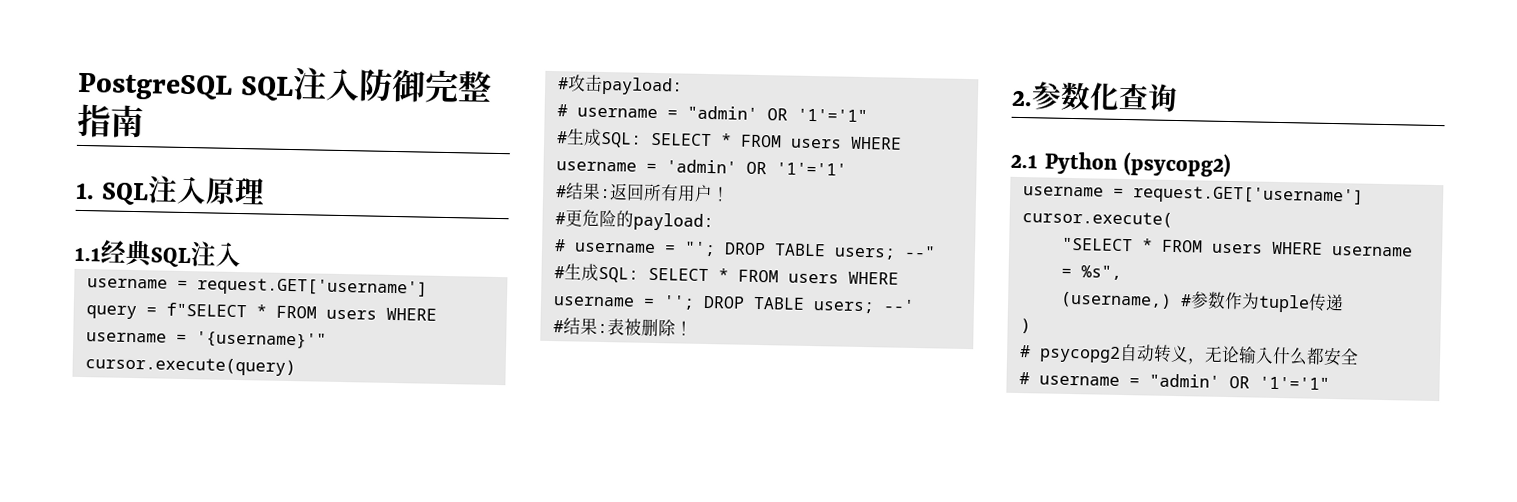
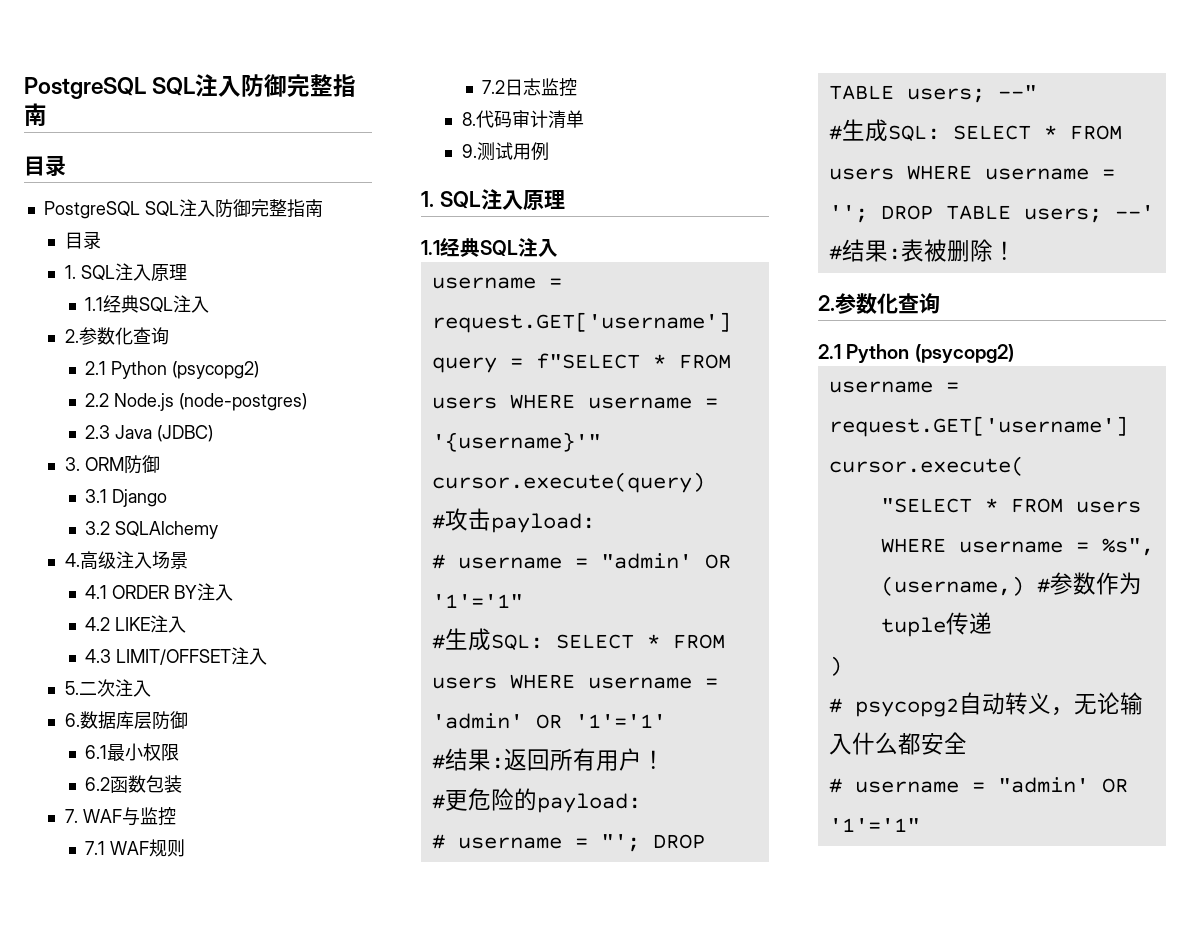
[77,67,492,104] [77,103,144,139] PostgreSQL SQL注入防御完整指南 -> [24,74,357,99] [24,103,47,126] [24,155,66,177] [43,199,323,219] [64,231,101,249] [64,263,187,281] [85,295,210,313] [64,327,169,345] [85,361,260,379] [85,393,308,411] [85,425,214,442] [64,455,160,474] [85,489,168,507] [85,521,219,539] [64,551,188,570] [85,583,234,601] [85,615,187,633] [85,647,268,665] [64,679,151,697] [64,711,188,730] [85,743,180,761] [85,775,183,793] [64,807,176,826] [85,839,186,857] [482,78,578,97] [461,110,584,129] [461,142,549,161] PostgreSQL SQL注入防御完整指南 // 目录 // PostgreSQL SQL注入防御完整指南 // 目录 // 1. SQL注入原理 // 1.1经典SQL注入 // 2.参数化查询 // 2.1 Python (psycopg2) // 2.2 Node.js (node-postgres) // 2.3 Java (JDBC) // 3. ORM防御 // 3.1 Django // 3.2 SQLAlchemy // 4.高级注入场景 // 4.1 ORDER BY注入 // 4.2 LIKE注入 // 4.3 LIMIT/OFFSET注入 // 5.二次注入 // 6.数据库层防御 // 6.1最小权限 // 6.2函数包装 // 7. WAF与监控 // 7.1 WAF规则 // 7.2日志监控 // 8.代码审计清单 // 9.测试用例

